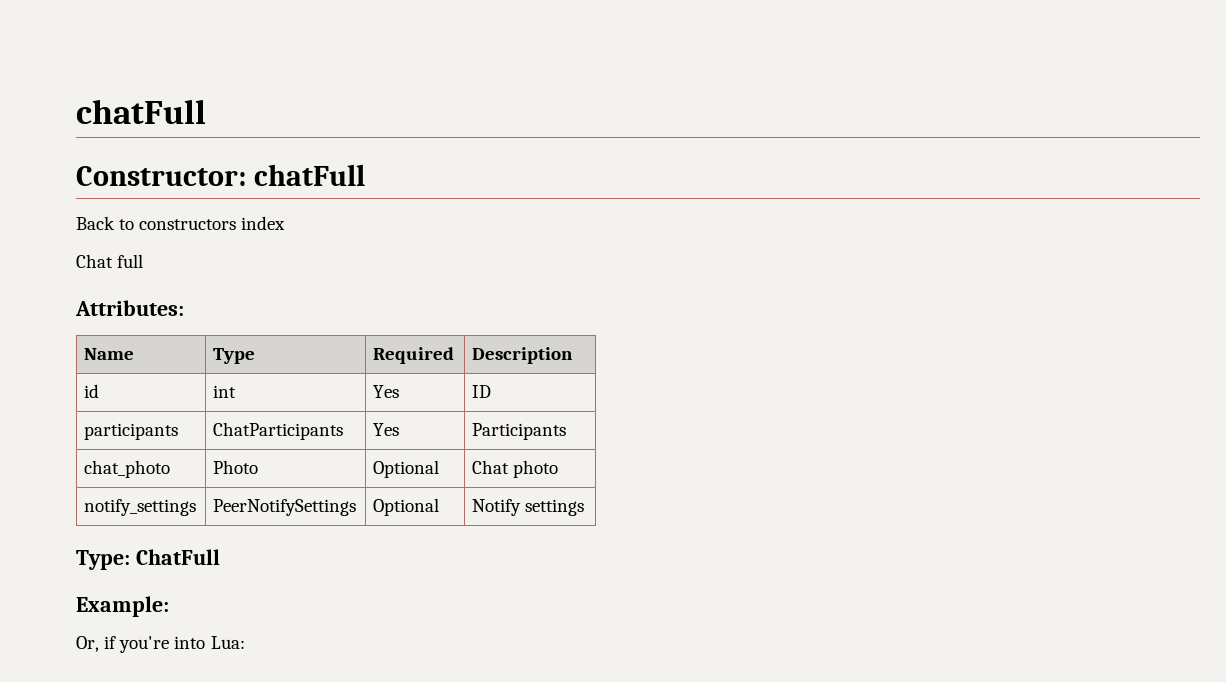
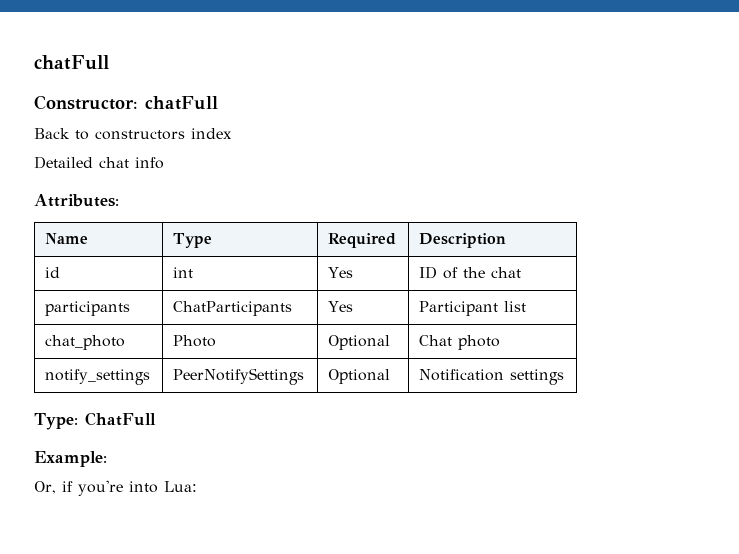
[76,254,144,268] Chat full -> [34,156,164,169] Detailed chat info
(492, 391) none -> [443,267,522,279] of the chat
[472,423,567,440] Participants -> [419,301,527,316] Participant list
[472,499,522,516] Notify -> [419,369,505,381] Notification

